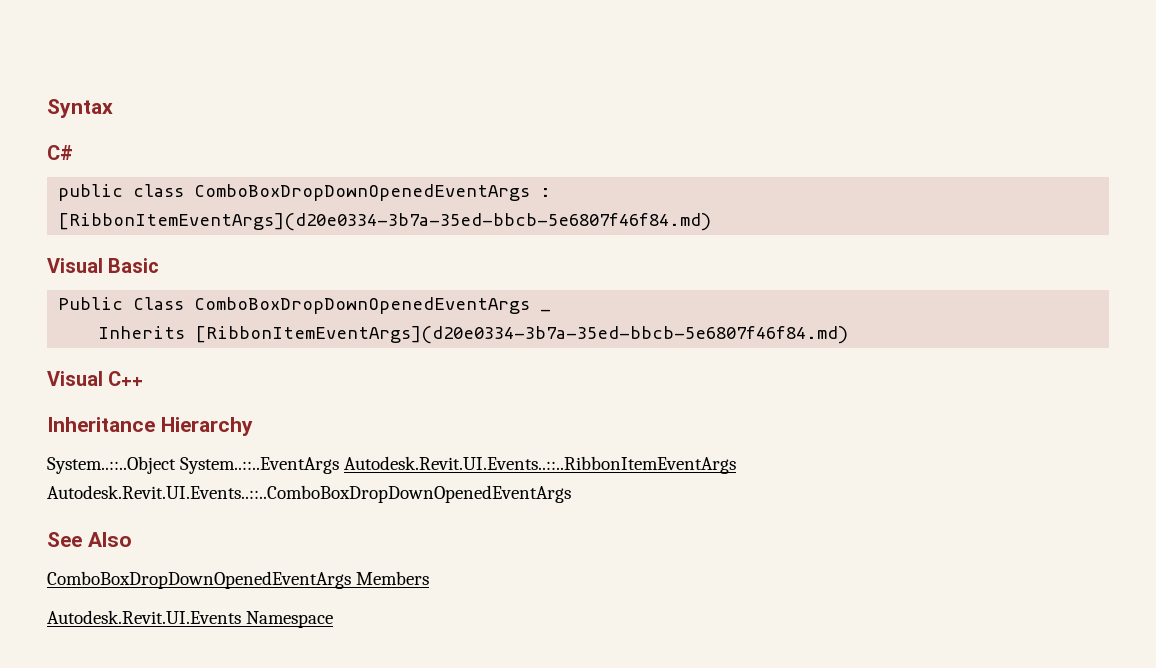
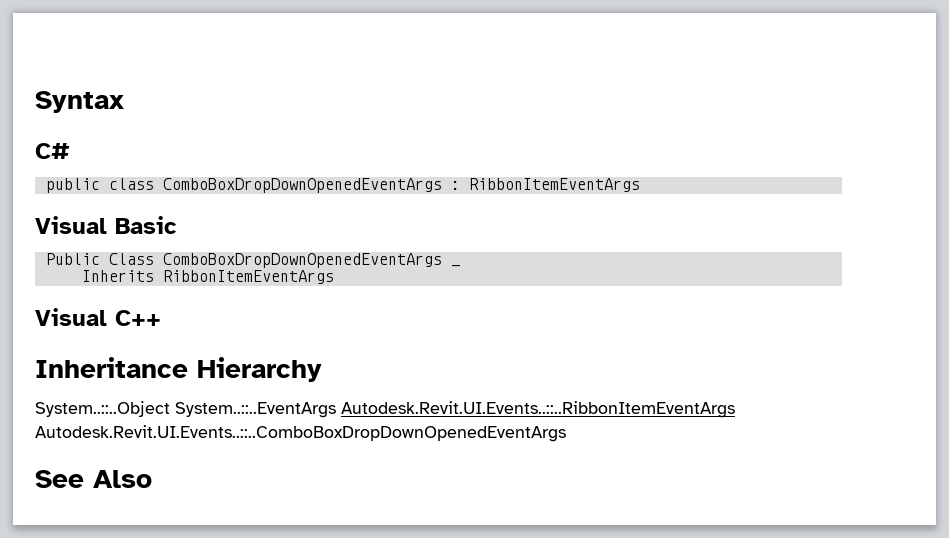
[58,213,712,231] [RibbonItemEventArgs](d20e0334-3b7a-35ed-bbcb-5e6807f46f84.md) -> [468,178,640,192] RibbonItemEventArgs
[195,326,849,344] [RibbonItemEventArgs](d20e0334-3b7a-35ed-bbcb-5e6807f46f84.md) -> [162,270,334,284] RibbonItemEventArgs
[47,571,430,589] [47,610,334,628] // ComboBoxDropDownOpenedEventArgs Members // Autodesk.Revit.UI.Events Namespace -> (152, 479) none

